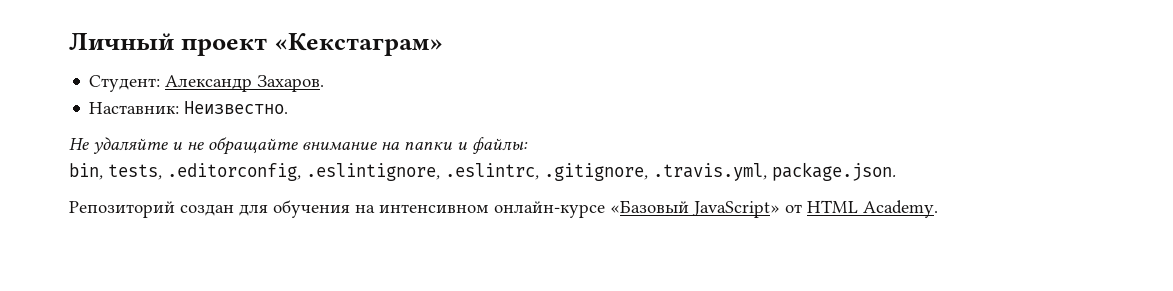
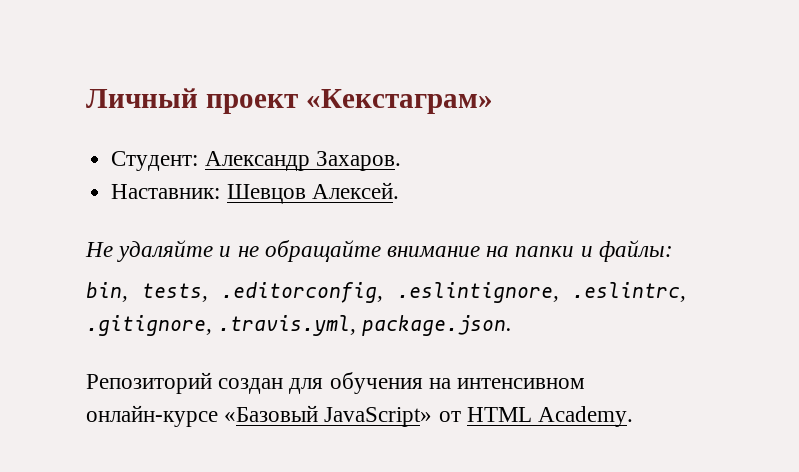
[184,101,289,114] Неизвестно. -> [226,182,399,204] Шевцов Алексей.

